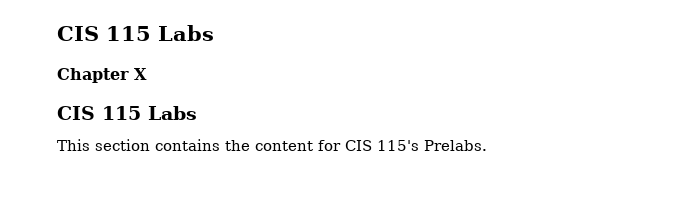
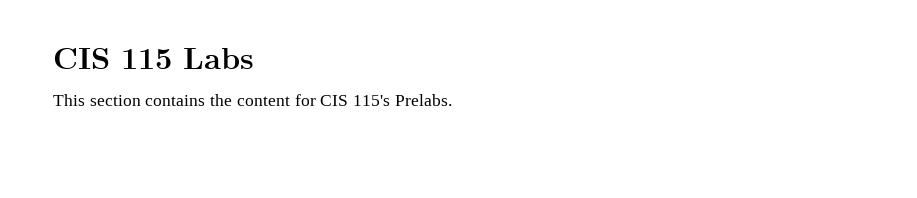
[57,25,214,41] [57,68,147,83] [57,106,197,120] CIS 115 Labs // Chapter X // CIS 115 Labs -> [53,48,254,69] CIS 115 Labs

